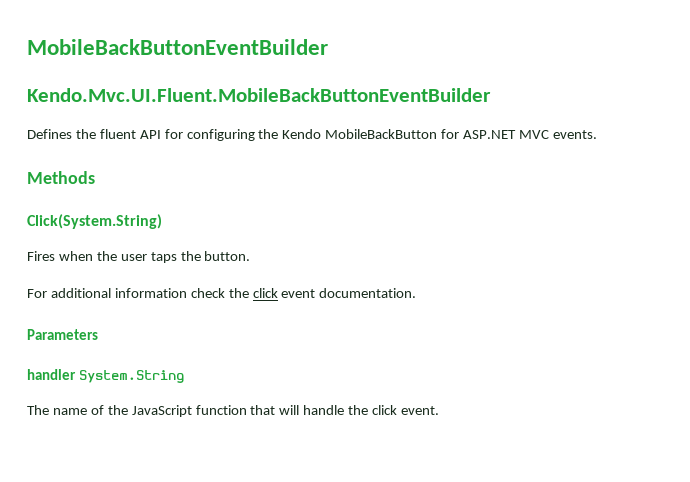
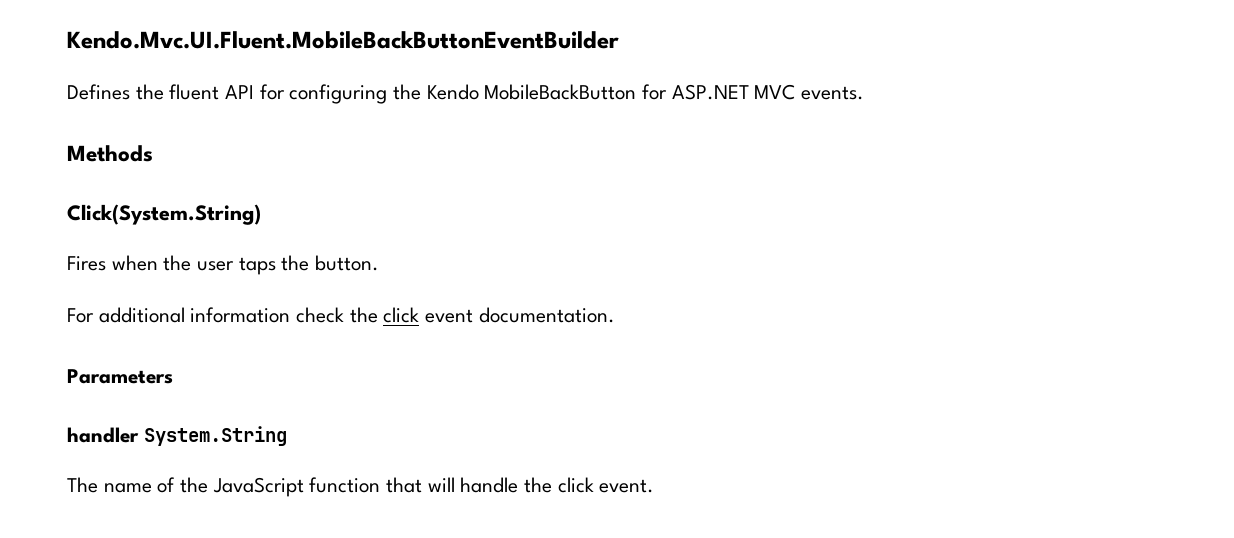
[27,39,328,55] MobileBackButtonEventBuilder // -> (67, 40) none

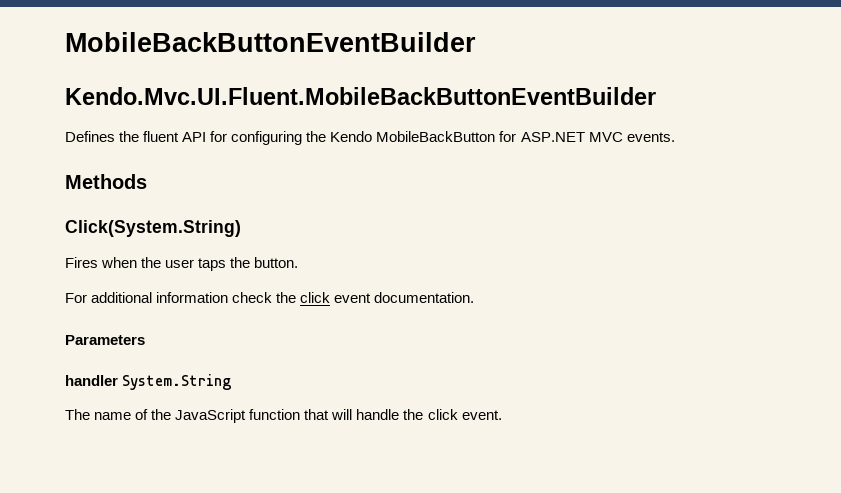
(67, 40) none -> [65,32,476,52] MobileBackButtonEventBuilder //

